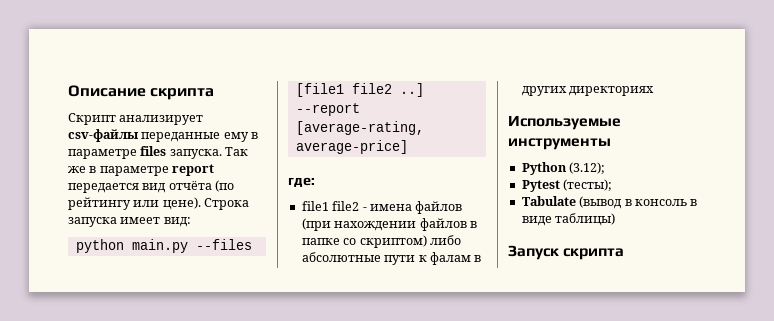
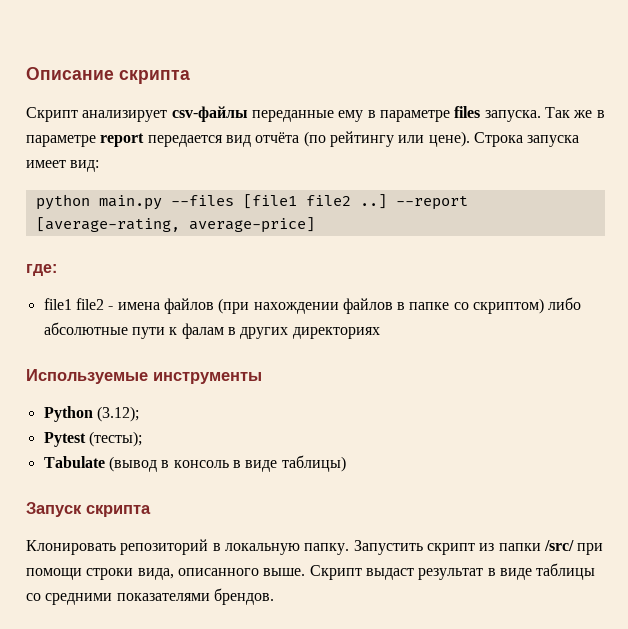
(625, 254) none -> [26,539,604,555] [26,563,596,580] [26,588,274,605] // Клонировать репозиторий в локальную папку. Запустить скрипт из папки /src/ при помощи строки вида, описанного выше. Скрипт выдаст результат в виде таблицы со средними показателями брендов.

